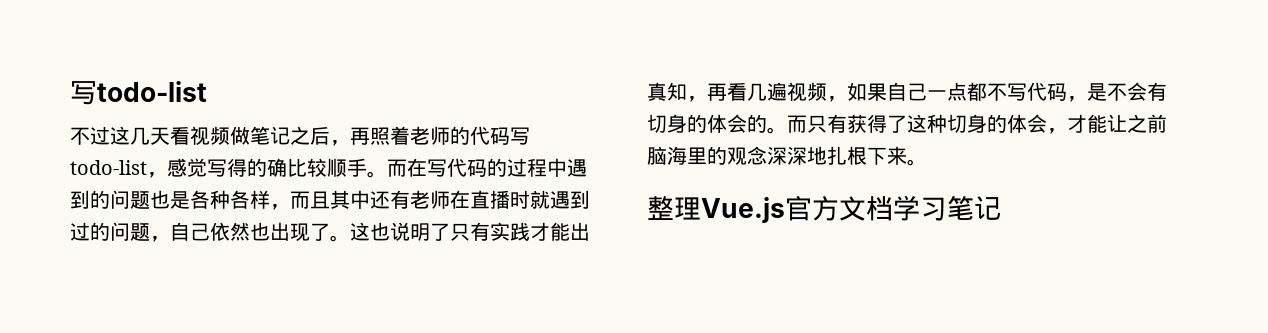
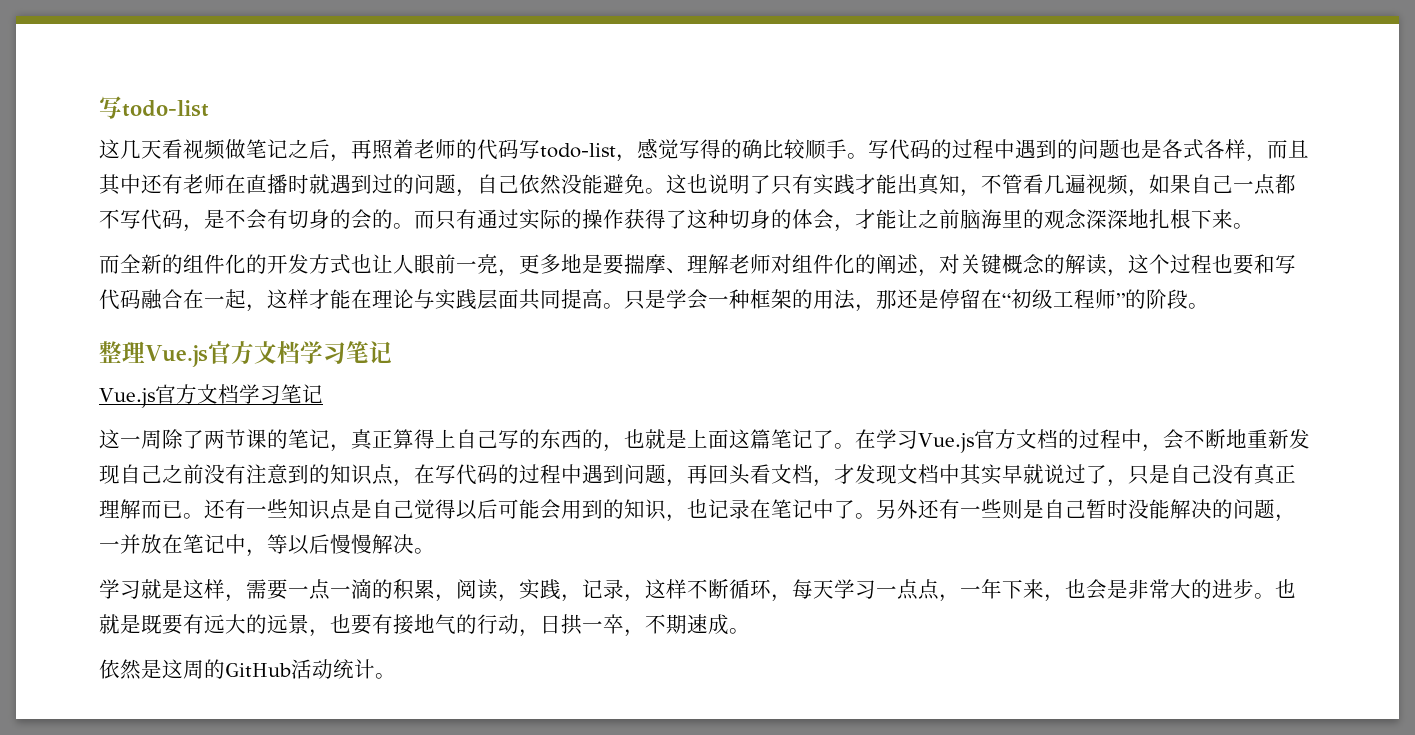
[70,126,110,145] 不过 -> (209, 108) none
[387,158,427,177] 而在 -> (868, 156) none
[210,190,230,209] 种 -> [1183,139,1204,159] 式
[250,222,330,242] 也出现了 -> [561,174,645,194] 没能避免
[707,83,727,101] 再 -> [981,174,1023,194] 不管
[707,114,727,133] 体 -> (351, 219) none
(847, 123) none -> [477,209,624,230] 通过实际的操作
(927, 162) none -> [99,254,1296,277] [99,289,1209,312] // 而全新的组件化的开发方式也让人眼前一亮，更多地是要揣摩、理解老师对组件化的阐述，对关键概念的解读，这个过程也要和写代码融合在一起，这样才能在理论与实践层面共同提高。只是学会一种框架的用法，那还是停留在“初级工程师”的阶段。
(1001, 208) none -> [99,384,323,408] [99,429,1310,453] [99,464,1296,487] [99,499,1296,522] [99,534,435,557] [99,579,1296,602] [99,614,750,637] [99,659,396,680] // Vue.js官方文档学习笔记 // 这一周除了两节课的笔记，真正算得上自己写的东西的，也就是上面这篇笔记了。在学习Vue.js官方文档的过程中，会不断地重新发现自己之前没有注意到的知识点，在写代码的过程中遇到问题，再回头看文档，才发现文档中其实早就说过了，只是自己没有真正理解而已。还有一些知识点是自己觉得以后可能会用到的知识，也记录在笔记中了。另外还有一些则是自己暂时没能解决的问题，一并放在笔记中，等以后慢慢解决。 // 学习就是这样，需要一点一滴的积累，阅读，实践，记录，这样不断循环，每天学习一点点，一年下来，也会是非常大的进步。也就是既要有远大的远景，也要有接地气的行动，日拱一卒，不期速成。 // 依然是这周的GitHub活动统计。

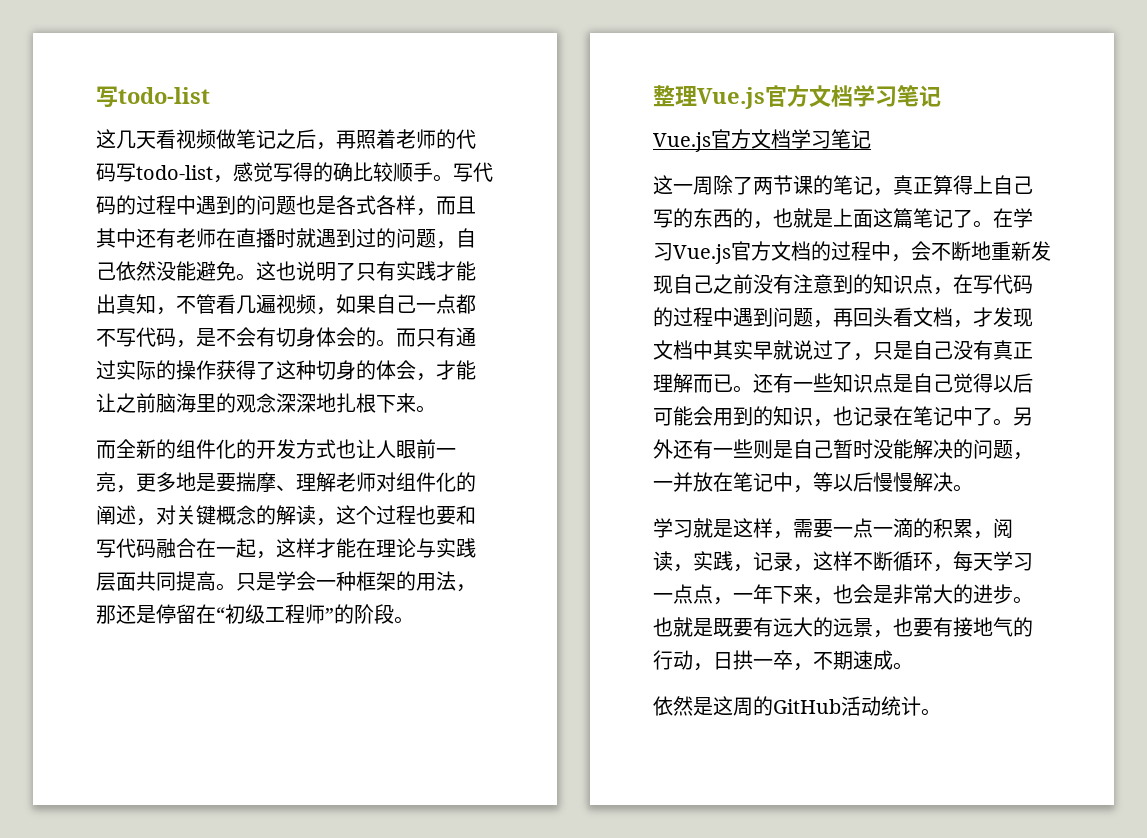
[330,209,351,229] 的 -> [316,327,336,347] 体

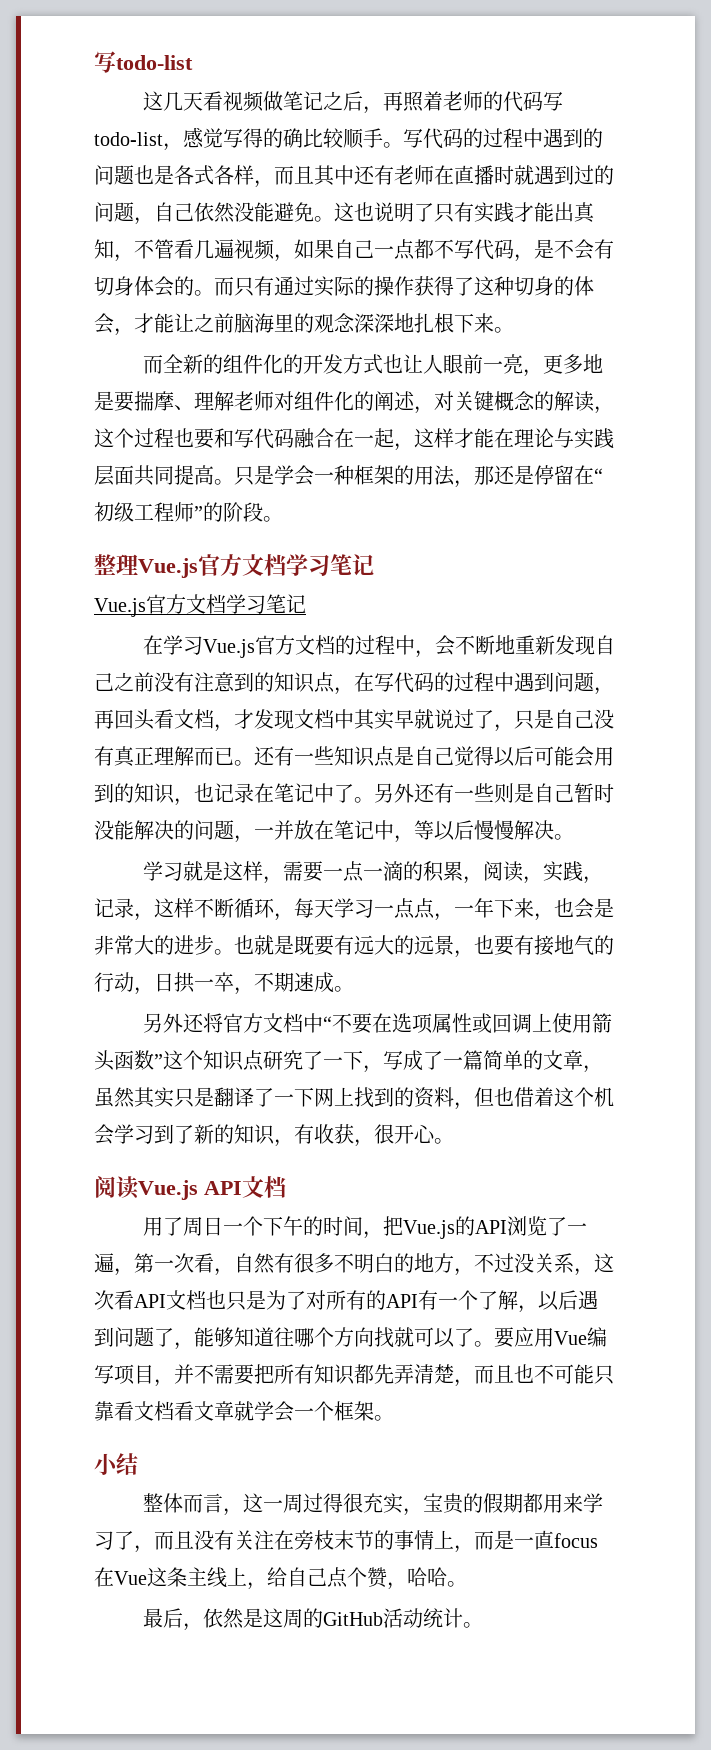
[653,175,1033,196] [653,208,993,229] 这一周除了两节课的笔记，真正算得上自己写的东西的，也就是上面这篇笔记了。 -> (306, 603) none
(913, 666) none -> [143,1013,613,1034] [94,1050,603,1073] [94,1087,614,1110] [94,1124,454,1147] [94,1176,286,1200] [143,1216,588,1239] [94,1253,614,1276] [94,1290,598,1313] [94,1327,607,1350] [94,1364,614,1387] [94,1401,394,1422] [94,1453,138,1475] [143,1493,604,1516] [94,1530,598,1553] [94,1567,467,1590] [143,1608,204,1631] 另外还将官方文档中“不要在选项属性或回调上使用箭头函数”这个知识点研究了一下，写成了一篇简单的文章，虽然其实只是翻译了一下网上找到的资料，但也借着这个机会学习到了新的知识，有收获，很开心。 // 阅读Vue.js API文档 // 用了周日一个下午的时间，把Vue.js的API浏览了一遍，第一次看，自然有很多不明白的地方，不过没关系，这次看API文档也只是为了对所有的API有一个了解，以后遇到问题了，能够知道往哪个方向找就可以了。要应用Vue编写项目，并不需要把所有知识都先弄清楚，而且也不可能只靠看文档看文章就学会一个框架。 // 小结 // 整体而言，这一周过得很充实，宝贵的假期都用来学习了，而且没有关注在旁枝末节的事情上，而是一直focus在Vue这条主线上，给自己点个赞，哈哈。 // 最后，

